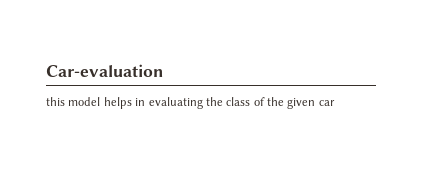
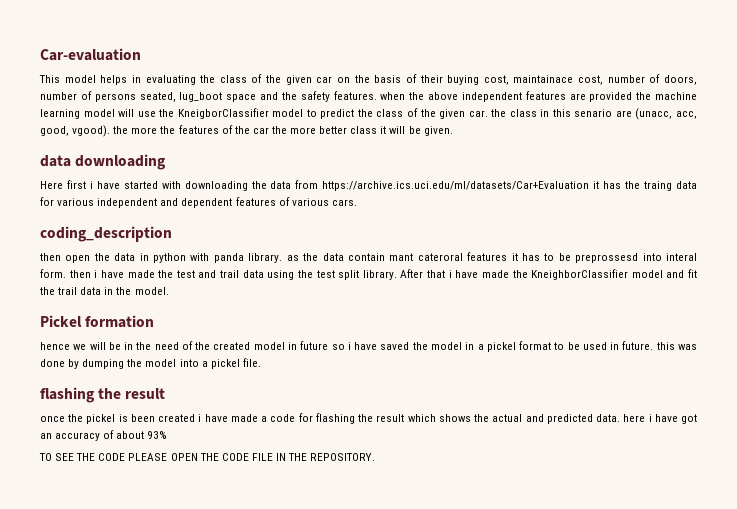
[46,97,65,106] this -> [39,75,60,83] This
(335, 103) none -> [336,74,697,85] [40,91,697,102] [40,108,697,120] [40,125,453,137] [40,154,167,170] [40,180,697,191] [40,197,357,208] [40,226,172,242] [40,252,697,263] [40,269,697,280] [40,287,169,295] [40,315,155,328] [40,341,697,352] [40,358,261,369] [40,387,166,403] [40,413,698,424] [40,430,168,441] [39,453,376,461] on the basis of their buying cost, maintainace cost, number of doors, number of persons seated, lug_boot space and the safety features. when the above independent features are provided the machine learning model will use the KneigborClassifier model to predict the class of the given car. the class in this senario are (unacc, acc, good, vgood). the more the features of the car the more better class it will be given. // data downloading // Here first i have started with downloading the data from https://archive.ics.uci.edu/ml/datasets/Car+Evaluation it has the traing data for various independent and dependent features of various cars. // coding_description // then open the data in python with panda library. as the data contain mant cateroral features it has to be preprossesd into interal form. then i have made the test and trail data using the test split library. After that i have made the KneighborClassifier model and fit the trail data in the model. // Pickel formation // hence we will be in the need of the created model in future so i have saved the model in a pickel format to be used in future. this was done by dumping the model into a pickel file. // flashing the result // once the pickel is been created i have made a code for flashing the result which shows the actual and predicted data. here i have got an accuracy of about 93% // TO SEE THE CODE PLEASE OPEN THE CODE FILE IN THE REPOSITORY.

